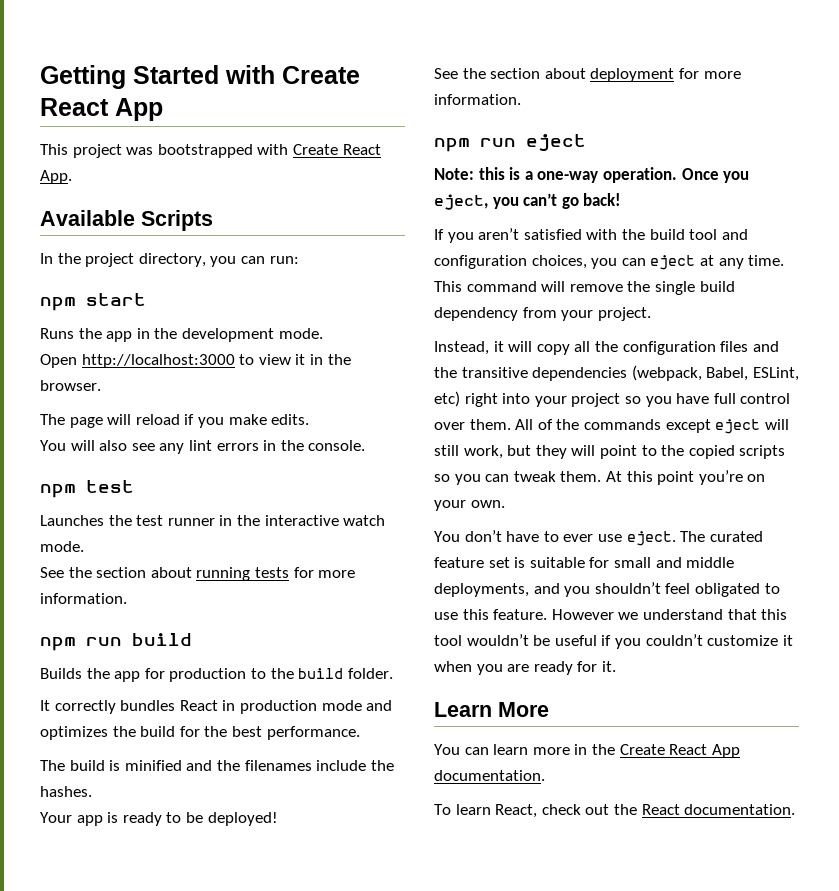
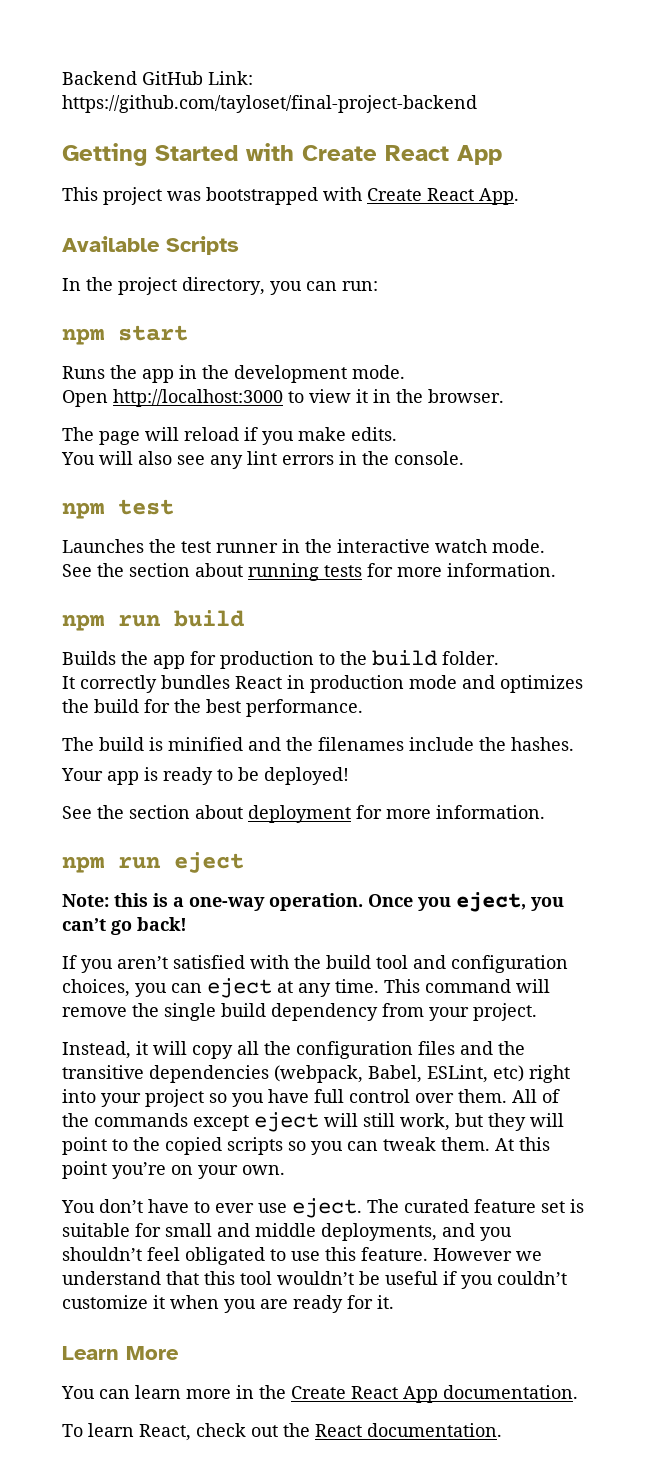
(40, 77) none -> [62,71,253,85] [62,95,477,113] Backend GitHub Link: https://github.com/tayloset/final-project-backend //

